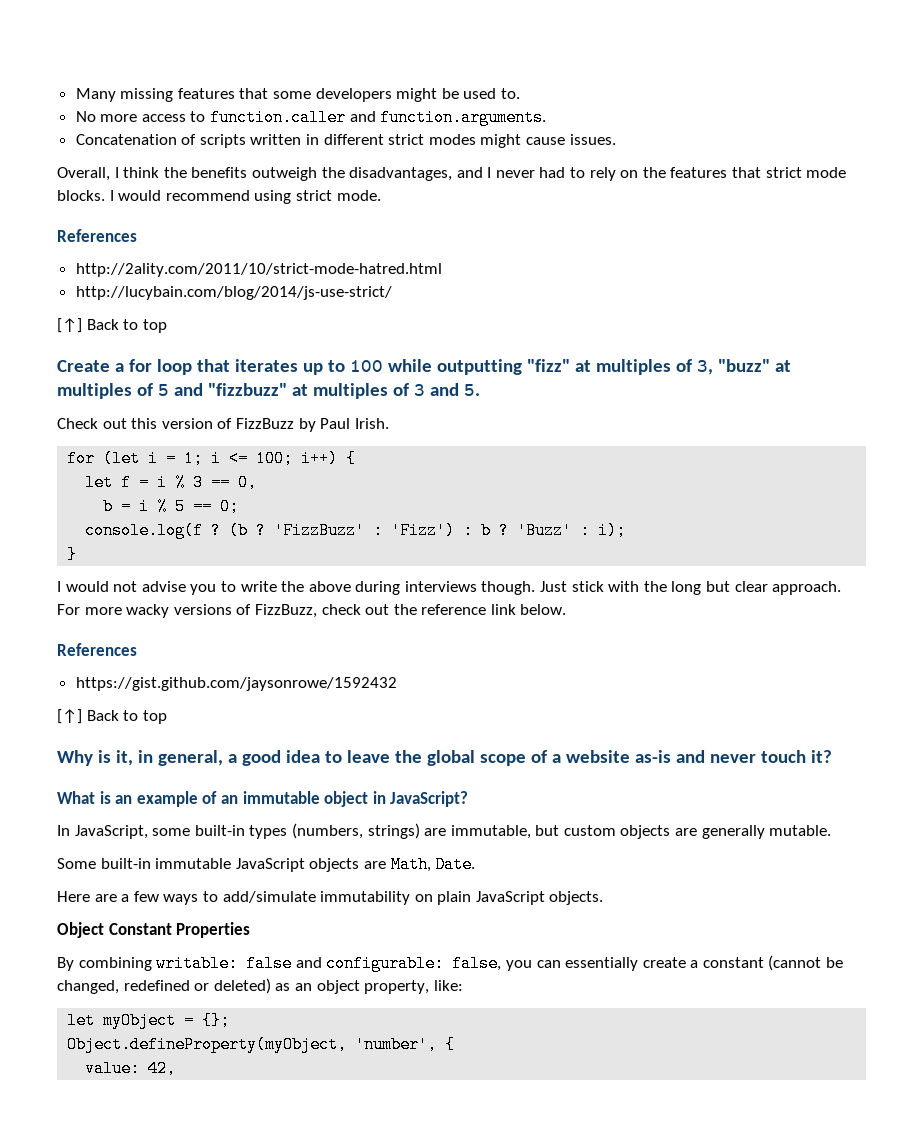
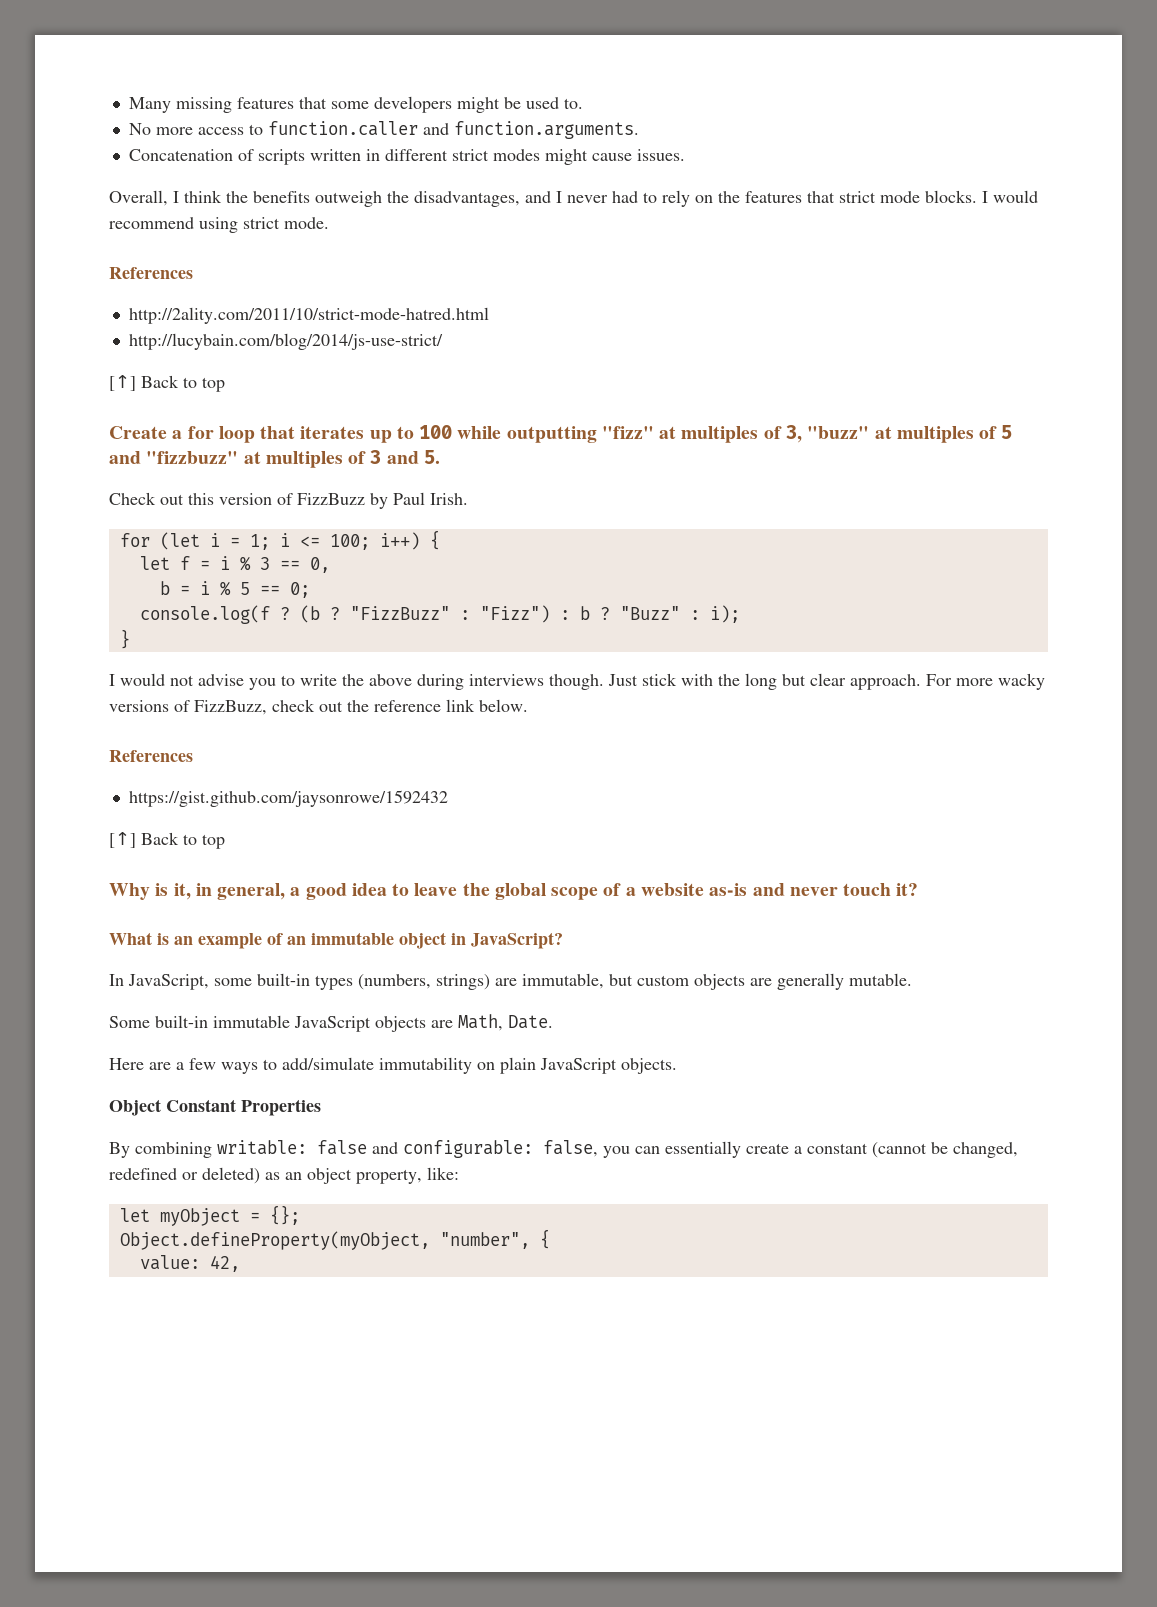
[274,522,456,539] 'FizzBuzz' : 'Fizz') -> [349,605,550,623] "FizzBuzz" : "Fizz")
[517,522,573,539] 'Buzz' -> [619,606,680,620] "Buzz"
[355,1036,438,1053] 'number', -> [439,1232,530,1249] "number",

